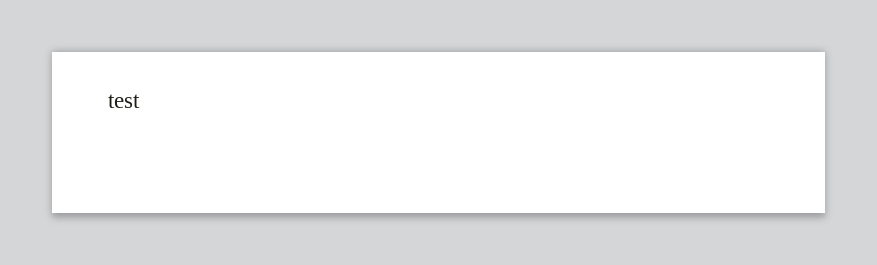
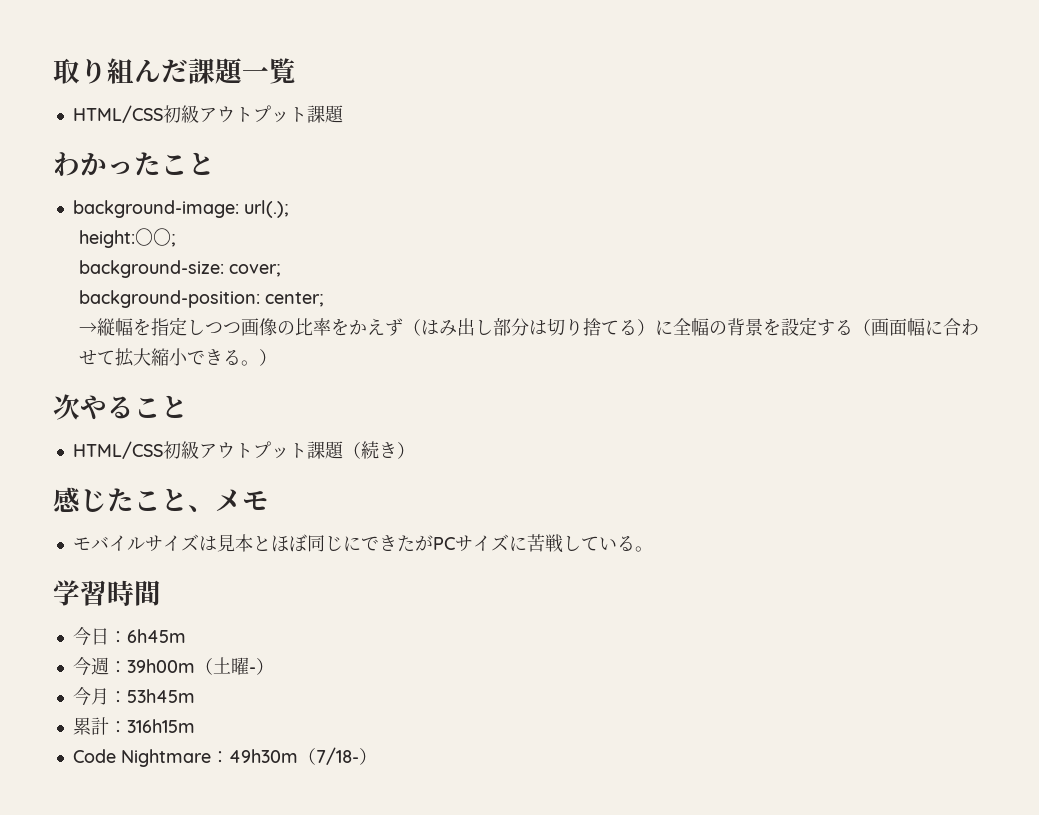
[108,94,140,108] test -> [53,58,296,84] [72,105,344,123] [53,152,215,176] [72,200,289,218] [79,228,177,248] [79,260,282,278] [79,290,325,308] [79,317,980,336] [79,348,278,367] [53,394,188,420] [72,441,415,459] [53,487,269,513] [72,534,653,553] [53,580,161,606] [72,627,186,646] [72,657,274,676] [72,687,195,706] [72,717,195,735] [72,747,377,767] 取り組んだ課題一覧 // HTML/CSS初級アウトプット課題 // わかったこと // background-image: url(.); // height:〇〇; // background-size: cover; // background-position: center; // →縦幅を指定しつつ画像の比率をかえず（はみ出し部分は切り捨てる）に全幅の背景を設定する（画面幅に合わせて拡大縮小できる。） // 次やること // HTML/CSS初級アウトプット課題（続き） // 感じたこと、メモ // モバイルサイズは見本とほぼ同じにできたがPCサイズに苦戦している。 // 学習時間 // 今日：6h45m // 今週：39h00m（土曜-） // 今月：53h45m // 累計：316h15m // Code Nightmare：49h30m（7/18-）

